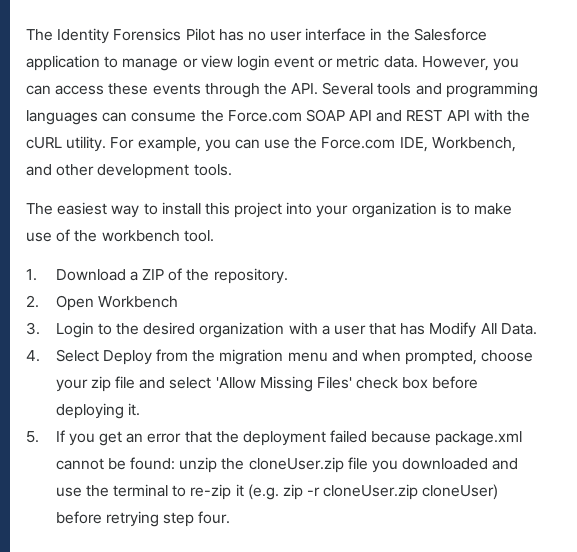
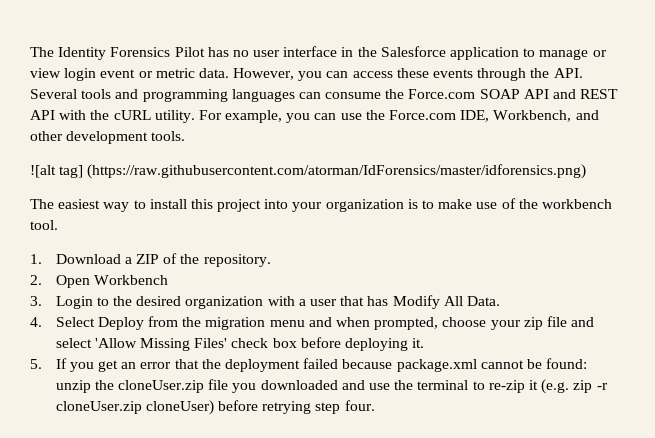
(232, 170) none -> [30,164,587,179] // ![alt tag] (https://raw.githubusercontent.com/atorman/IdForensics/master/idforensics.png)

